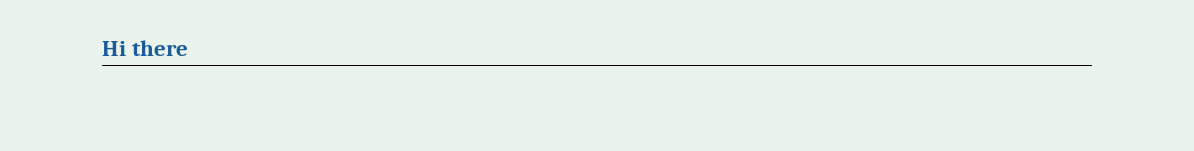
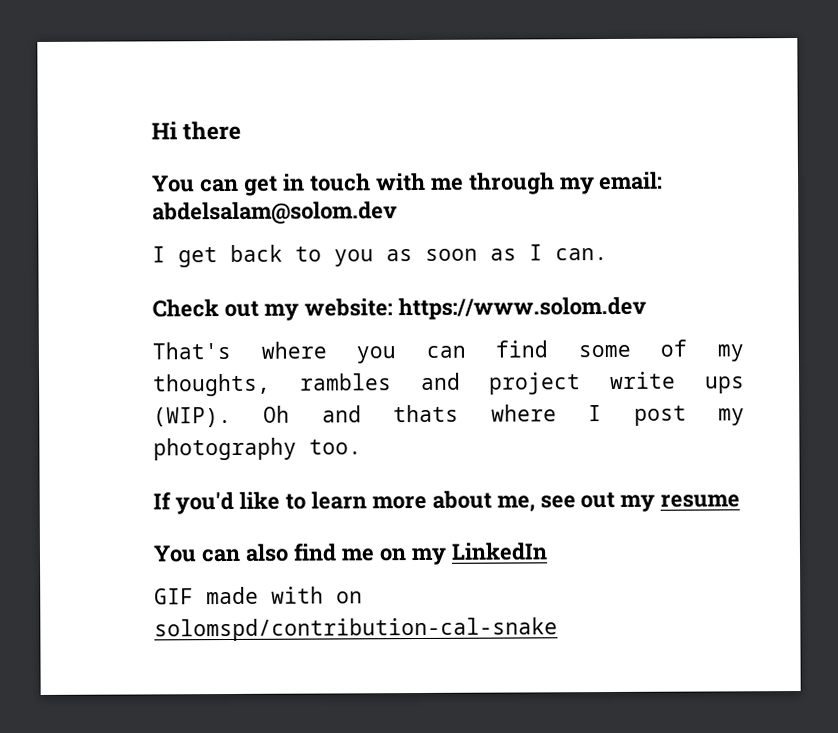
(189, 48) none -> [151,171,664,196] [152,201,398,225] [152,244,608,268] [152,296,647,321] [152,339,744,364] [153,371,745,397] [153,404,746,428] [153,437,362,461] [153,490,741,515] [153,542,548,566] [154,586,363,605] [154,617,558,642] // You can get in touch with me through my email: abdelsalam@solom.dev // I get back to you as soon as I can. // Check out my website: https://www.solom.dev // That's where you can find some of my thoughts, rambles and project write ups (WIP). Oh and thats where I post my photography too. // If you'd like to learn more about me, see out my resume // You can also find me on my LinkedIn // GIF made with on solomspd/contribution-cal-snake

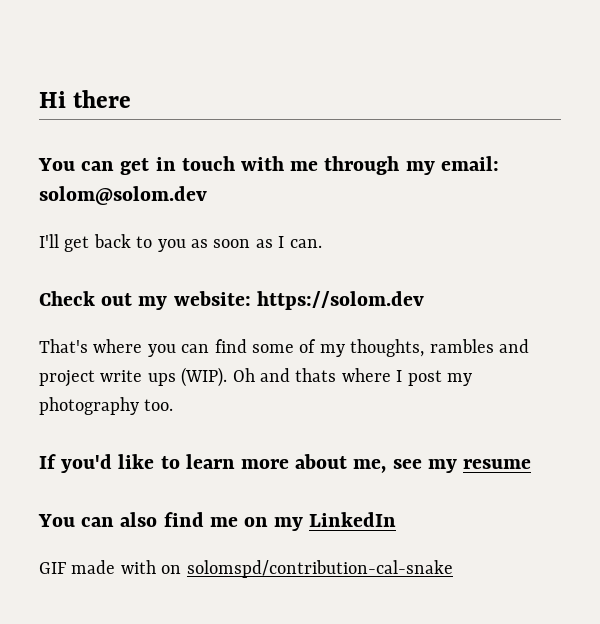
[152,201,398,225] [152,246,166,263] abdelsalam@solom.dev // I -> [39,186,207,205] [39,234,59,248] solom@solom.dev // I'll
[397,296,647,321] https://www.solom.dev -> [256,291,424,310] https://solom.dev
[580,491,616,509] out -> (422, 464) none

